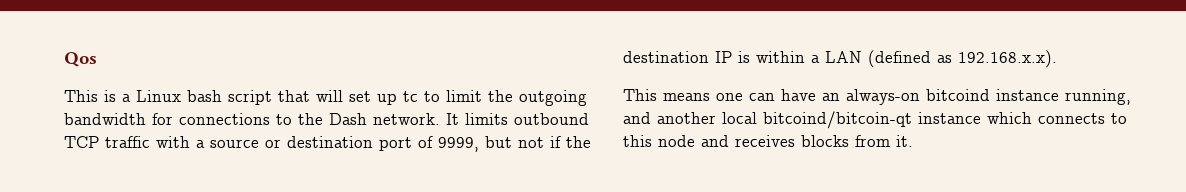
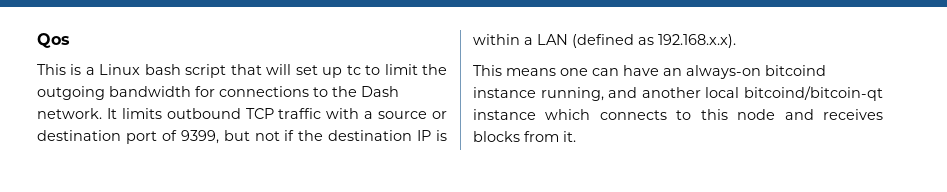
[438,137,479,152] 9999, -> [180,130,219,144] 9399,

